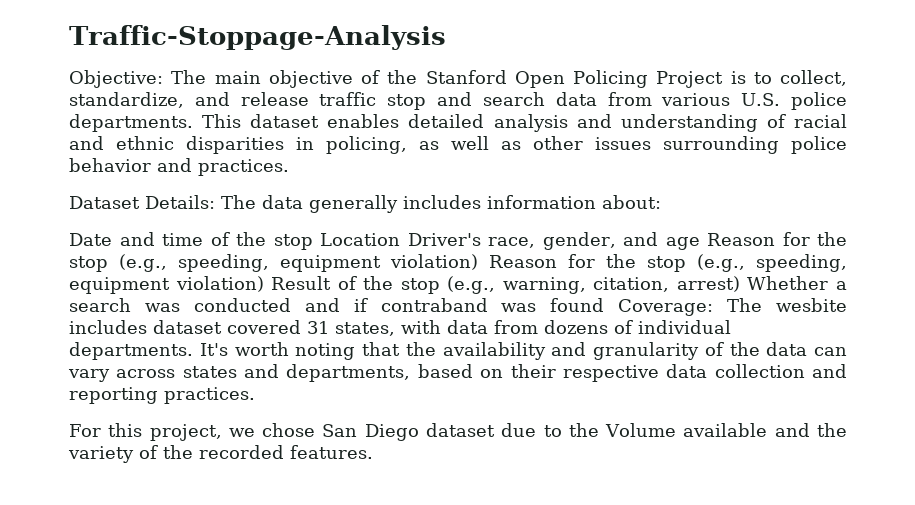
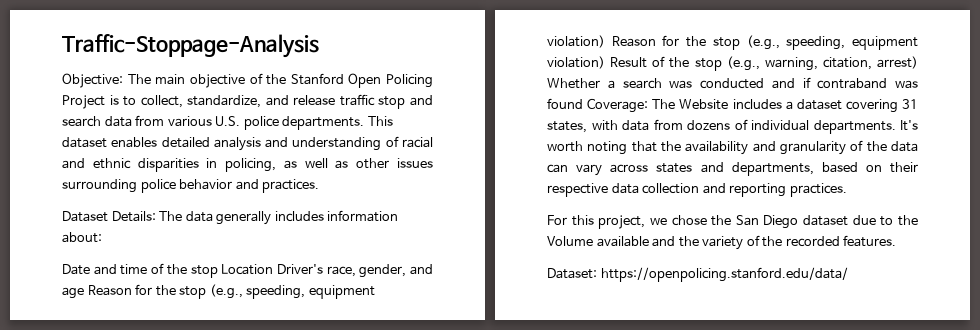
[775,298,847,312] [69,320,301,334] wesbite includes dataset covered -> [679,99,898,113] Website includes a dataset covering
(316, 430) none -> [711,215,732,226] the
(373, 452) none -> [547,267,848,282] // Dataset: https://openpolicing.stanford.edu/data/

